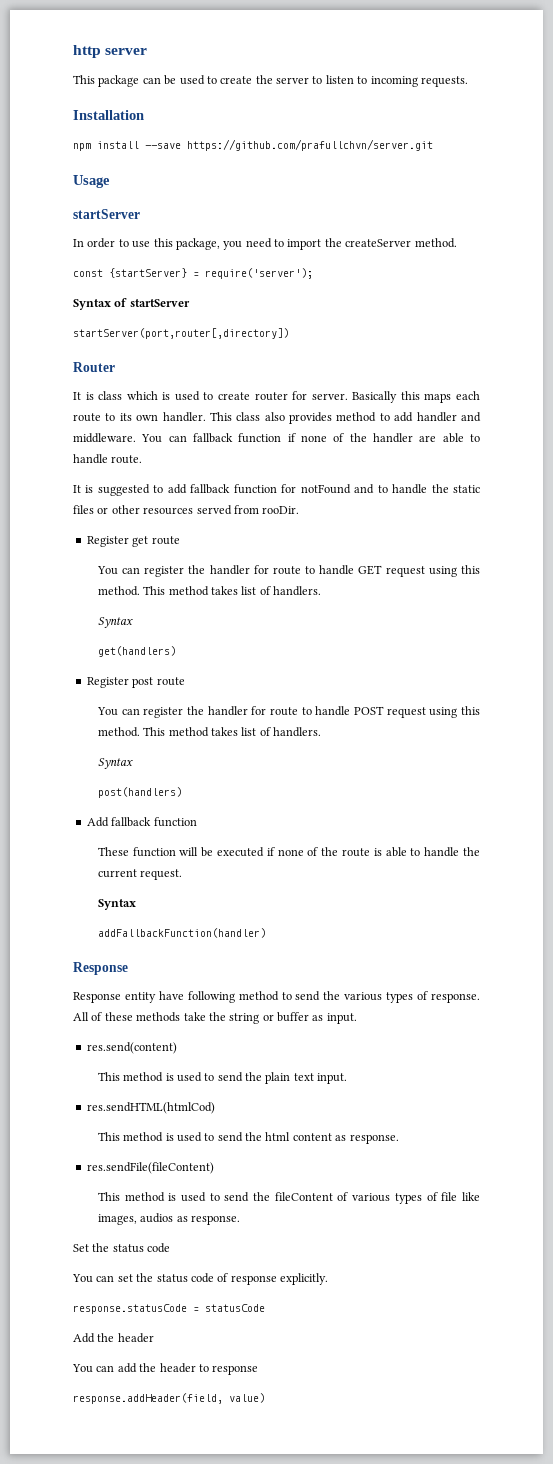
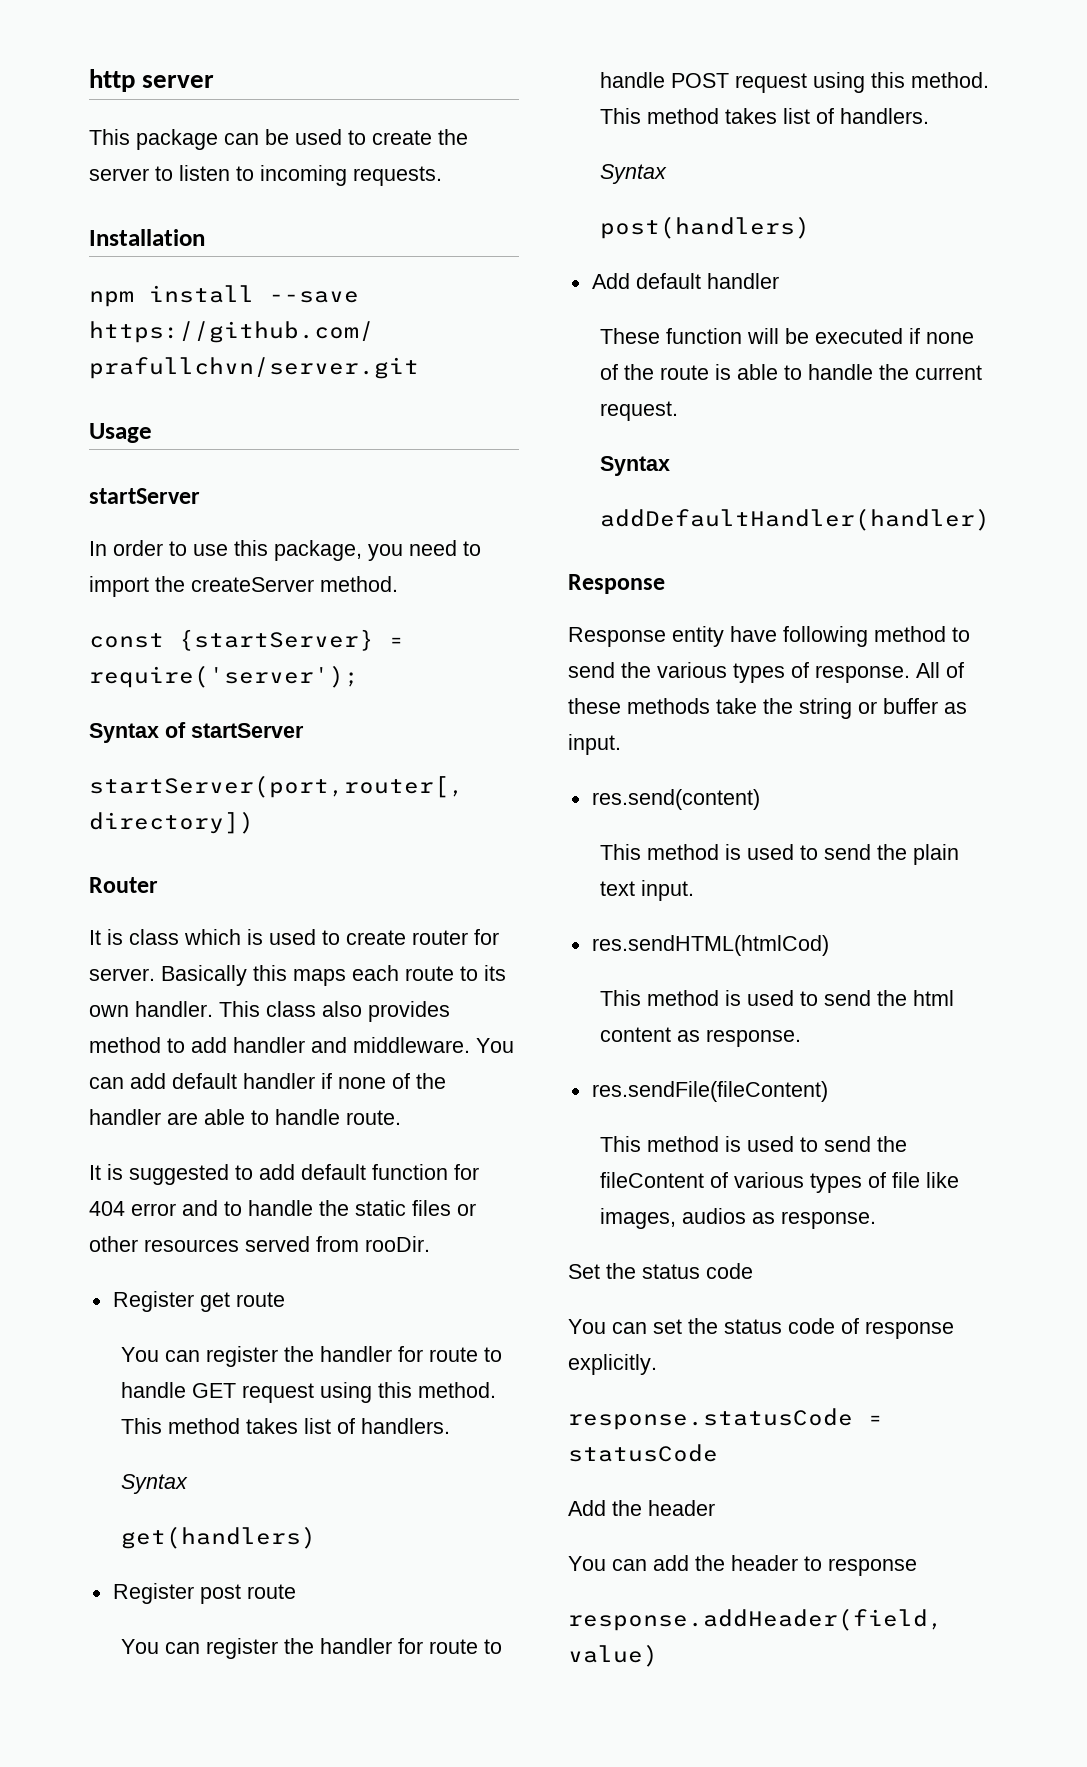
[193,433,282,443] fallback function -> [130,1073,315,1089] add default handler
[190,484,231,494] fallback -> [301,1164,366,1180] default
[300,484,351,494] notFound -> [89,1201,176,1216] 404 error
[111,817,197,827] fallback function -> [635,273,779,289] default handler
[97,928,266,938] addFallbackFunction(handler) -> [600,508,991,531] addDefaultHandler(handler)

